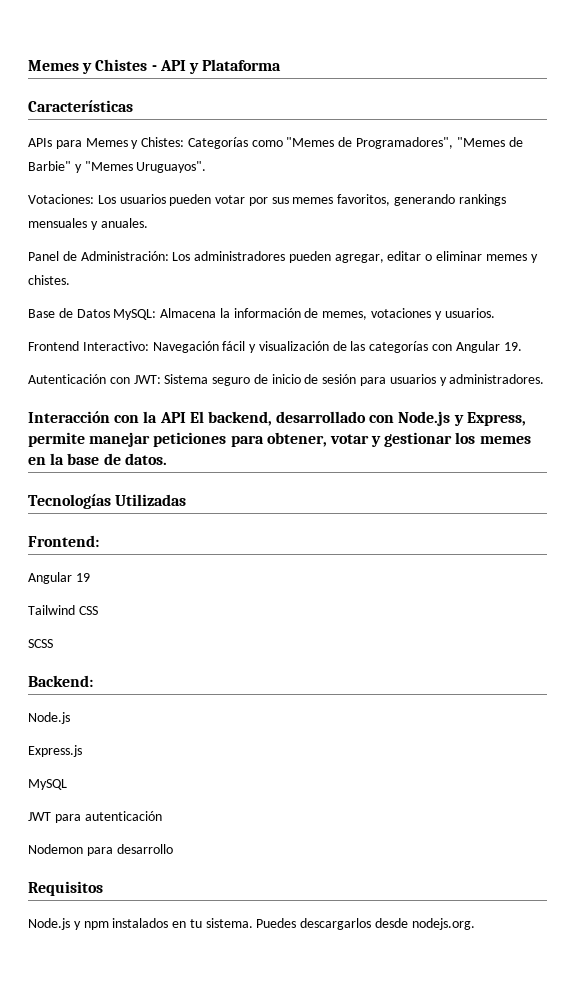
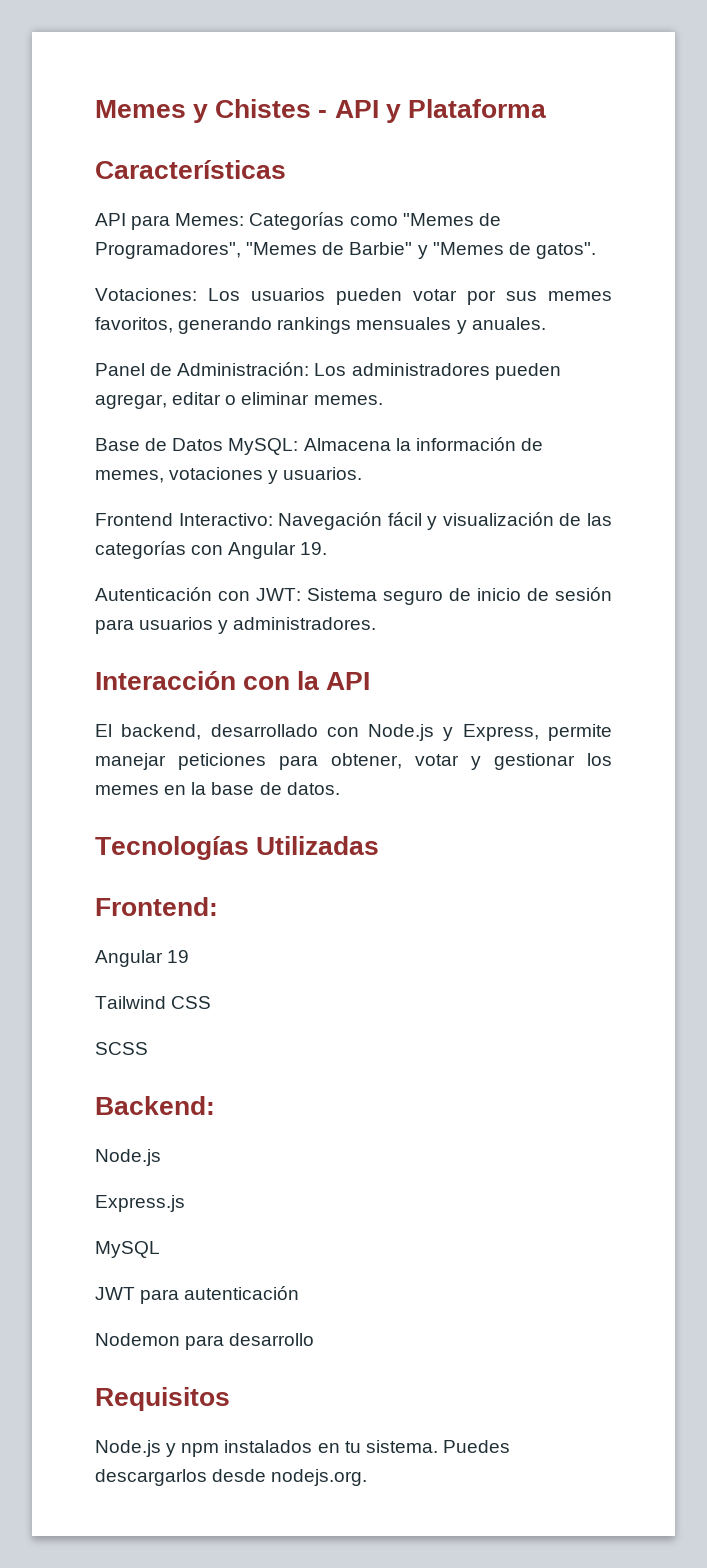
[28,137,185,149] APIs para Memes y Chistes: -> [95,213,245,230] API para Memes:
[136,161,207,173] Uruguayos". -> [508,242,596,259] de gatos".
[485,254,538,263] [28,275,70,285] memes y chistes. -> [313,395,383,405] memes.
(186, 417) none -> (371, 681) //

